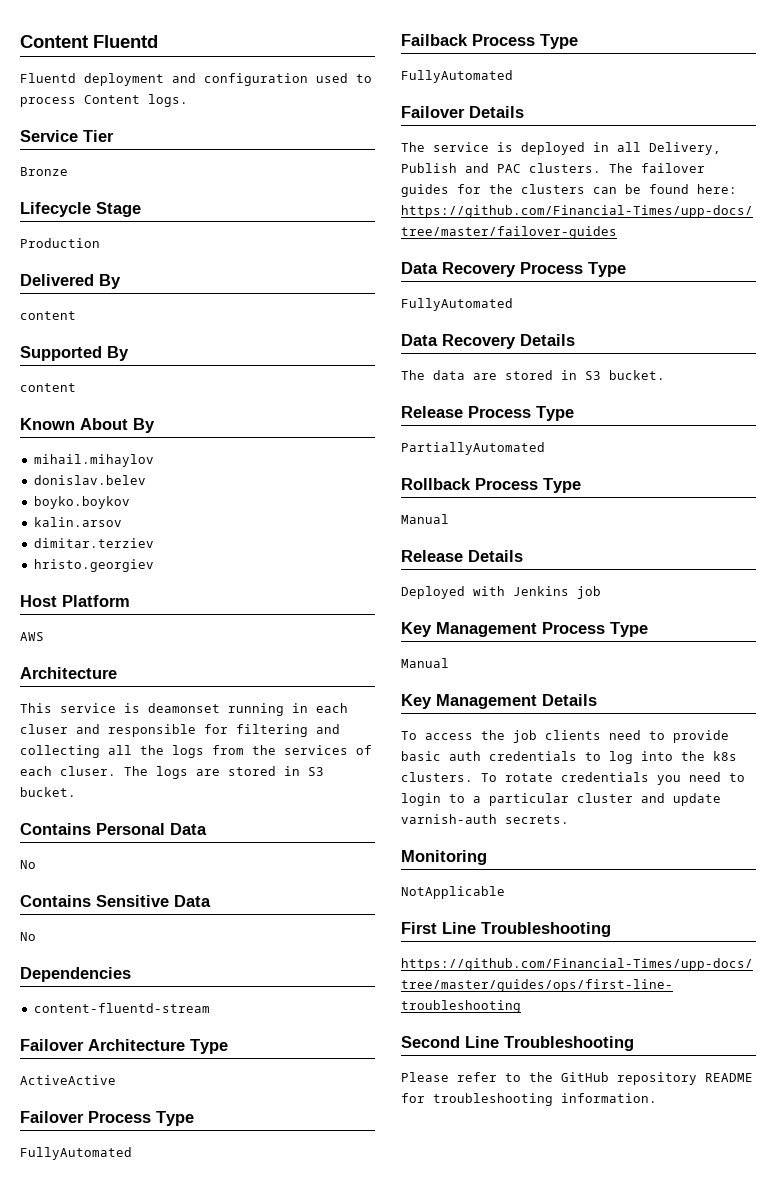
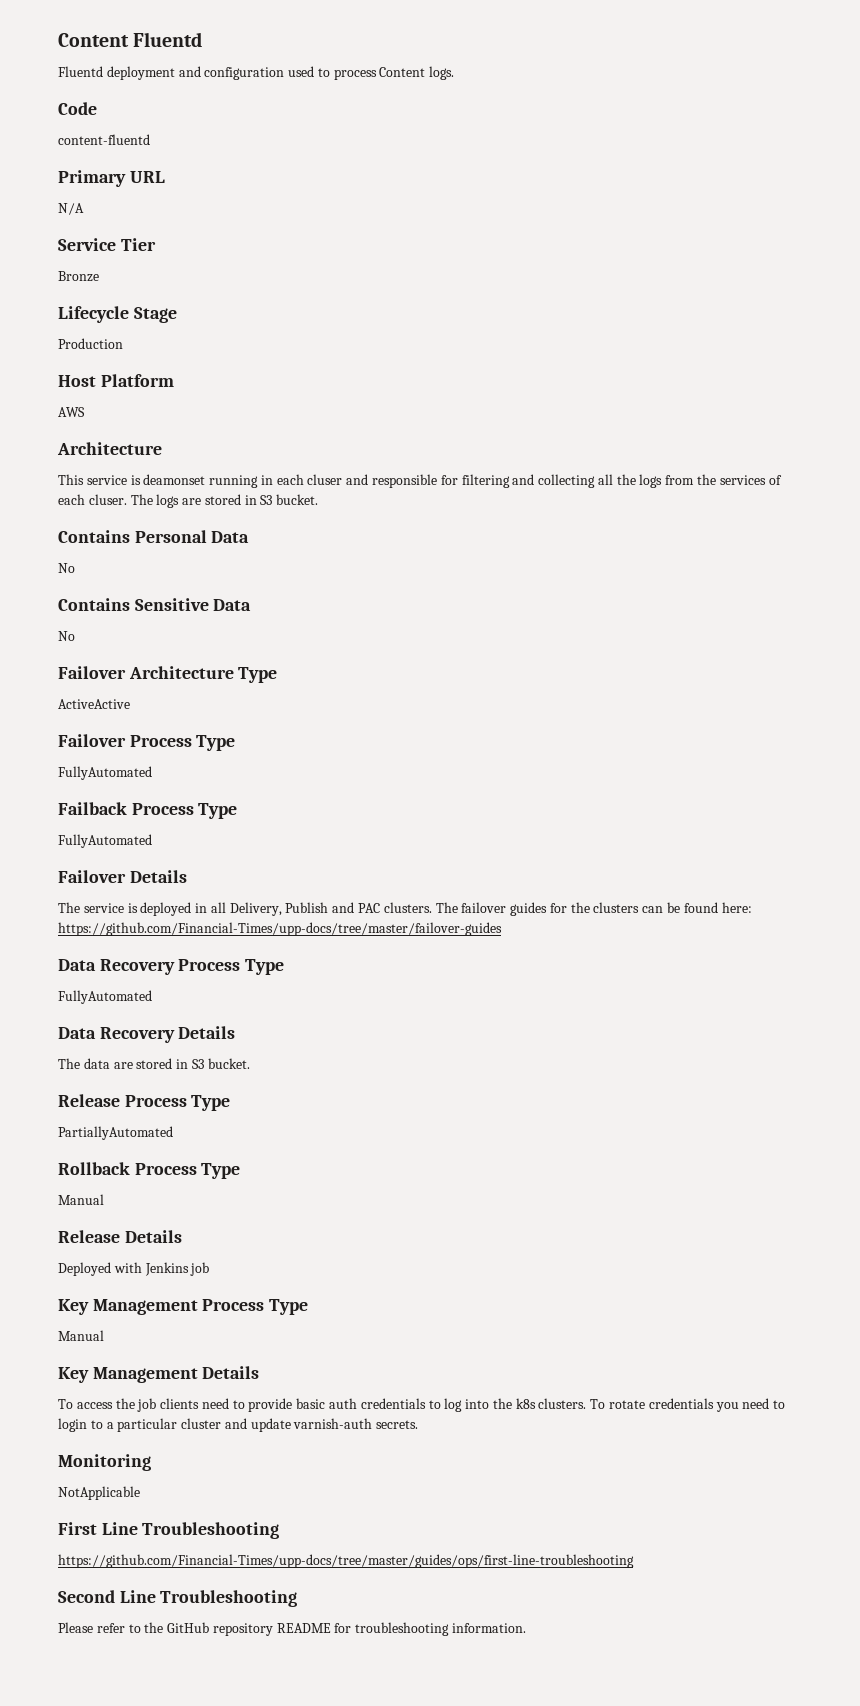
(188, 100) none -> [58,102,97,115] [58,134,150,145] [58,170,165,187] [58,203,84,215] // Code // content-fluentd // Primary URL // N/A
[20,274,121,289] [20,311,76,320] [20,346,129,361] [20,383,76,392] [20,418,155,433] [33,454,154,467] [33,475,146,485] [33,496,130,509] [33,517,122,527] [33,538,154,548] [33,559,154,572] // Delivered By // content // Supported By // content // Known About By // mihail.mihaylov // donislav.belev // boyko.boykov // kalin.arsov // dimitar.terziev // hristo.georgiev -> (123, 343) none
[20,967,131,982] [33,1003,210,1013] // Dependencies // content-fluentd-stream -> (75, 636) none

